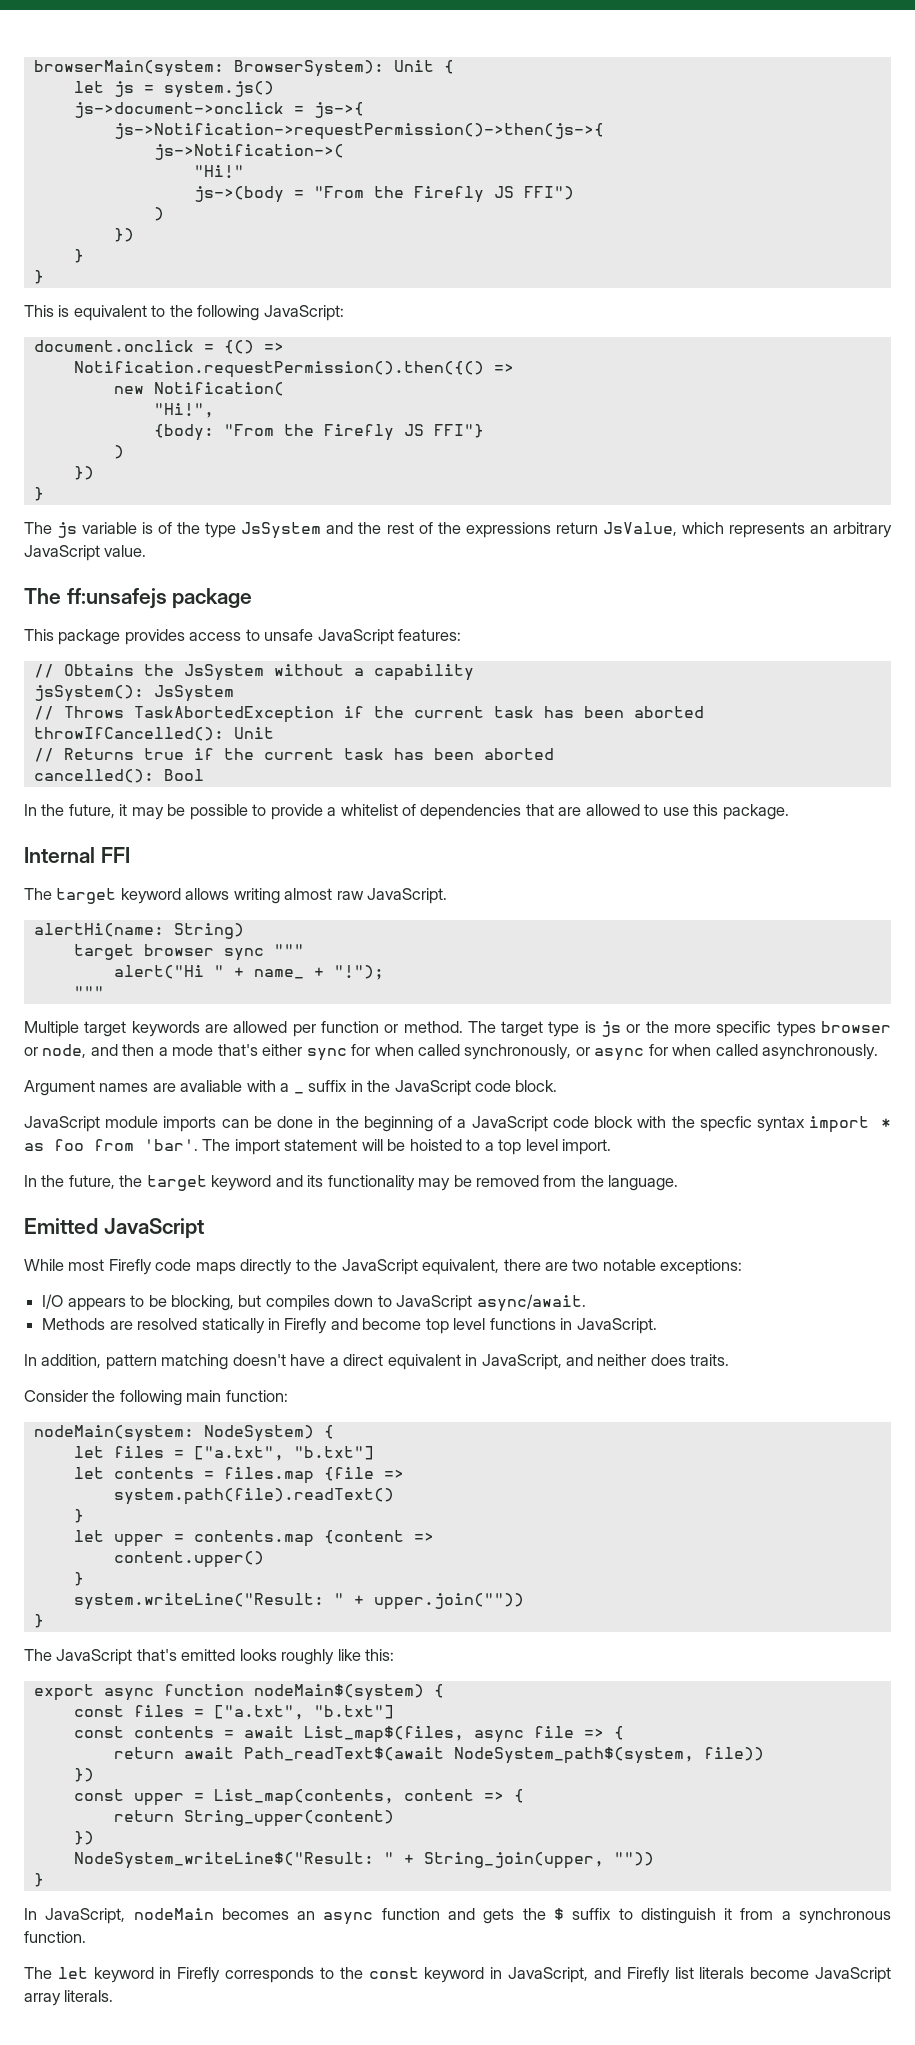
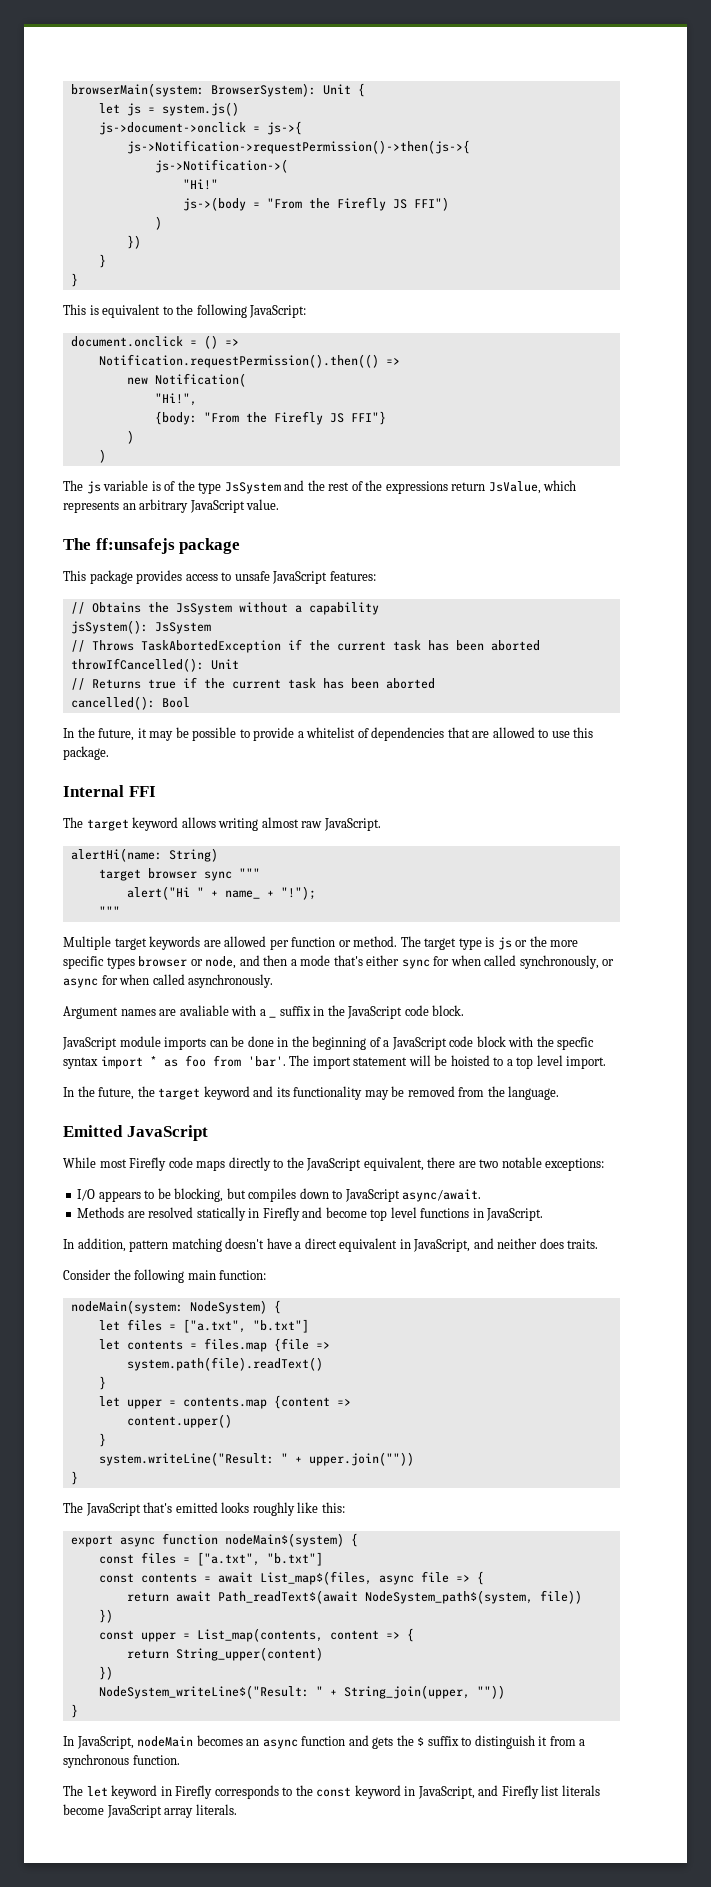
[223,340,284,354] [73,361,484,378] {() => // Notification.requestPermission().then({() -> [203,335,239,349] [98,354,379,368] () => // Notification.requestPermission().then(()
[73,466,94,480] [33,487,44,501] }) // } -> [98,449,106,463] )

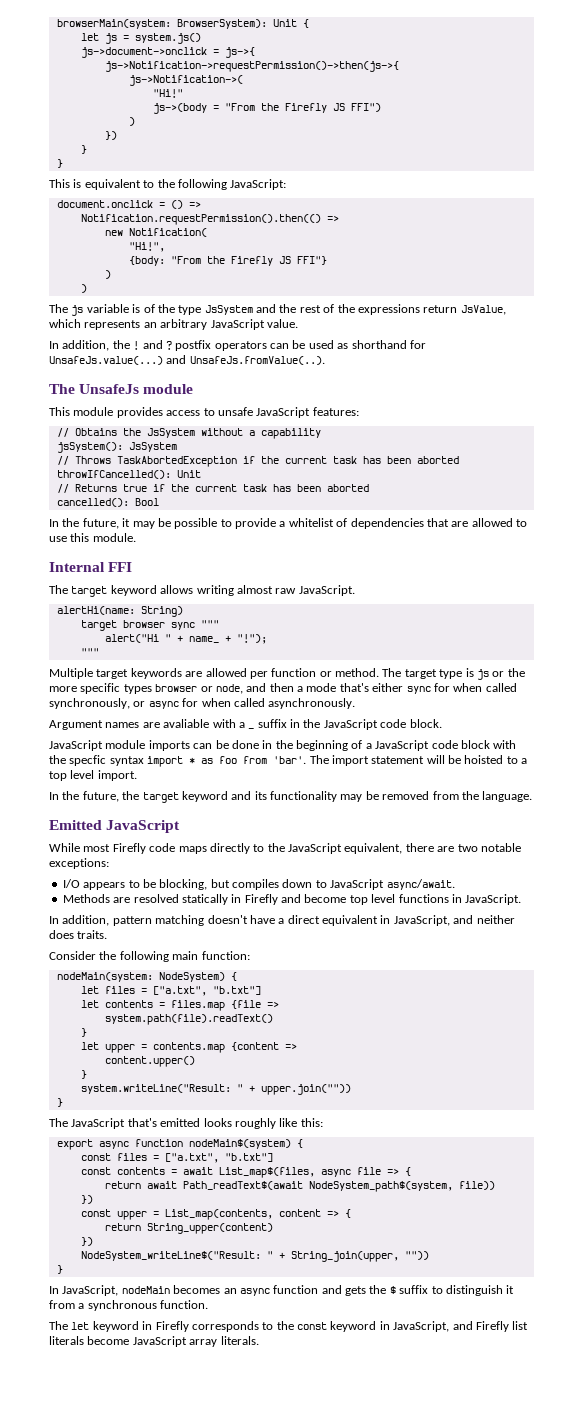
[63,538,241,554] [63,570,133,584] // The ff:unsafejs package // This package -> [49,340,426,351] [49,355,325,365] [49,384,194,394] [49,407,114,416] // In addition, the ! and ? postfix operators can be used as shorthand for UnsafeJs.value(...) and UnsafeJs.fromValue(..). // The UnsafeJs module // This module
[63,746,109,760] package. -> [92,533,136,542] module.

